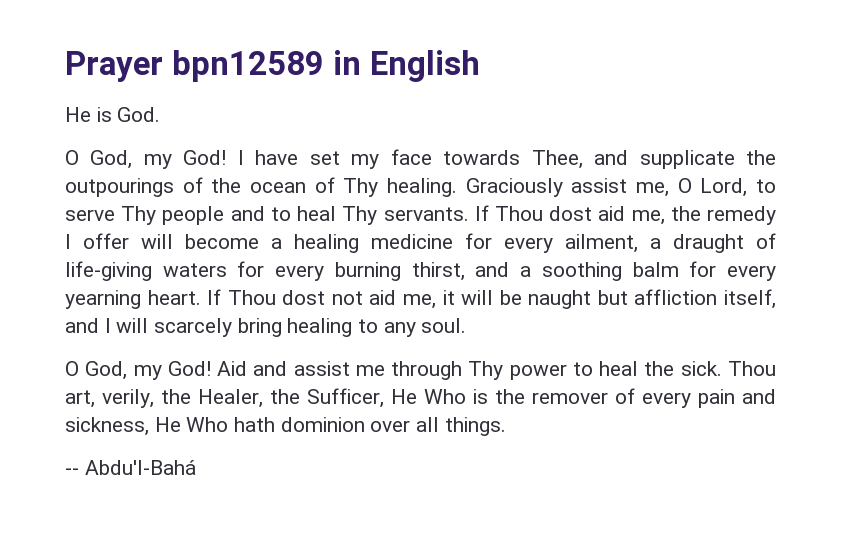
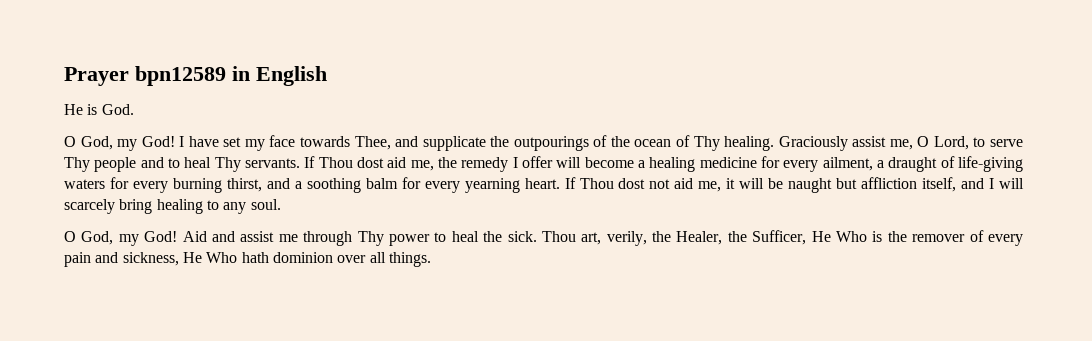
[65,460,196,475] // -- Abdu'l-Bahá -> (431, 259) none

